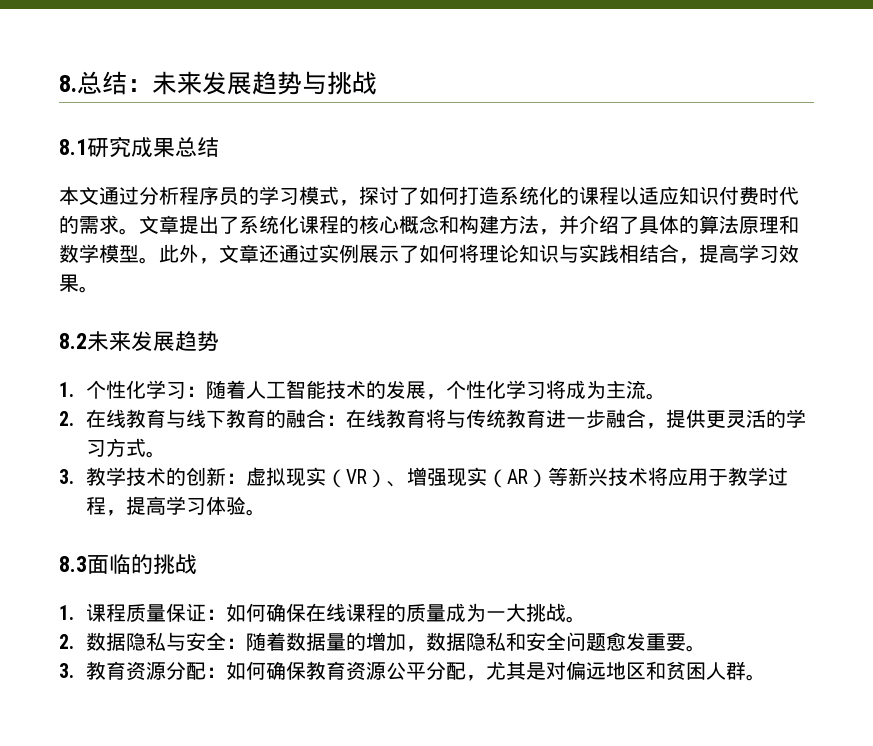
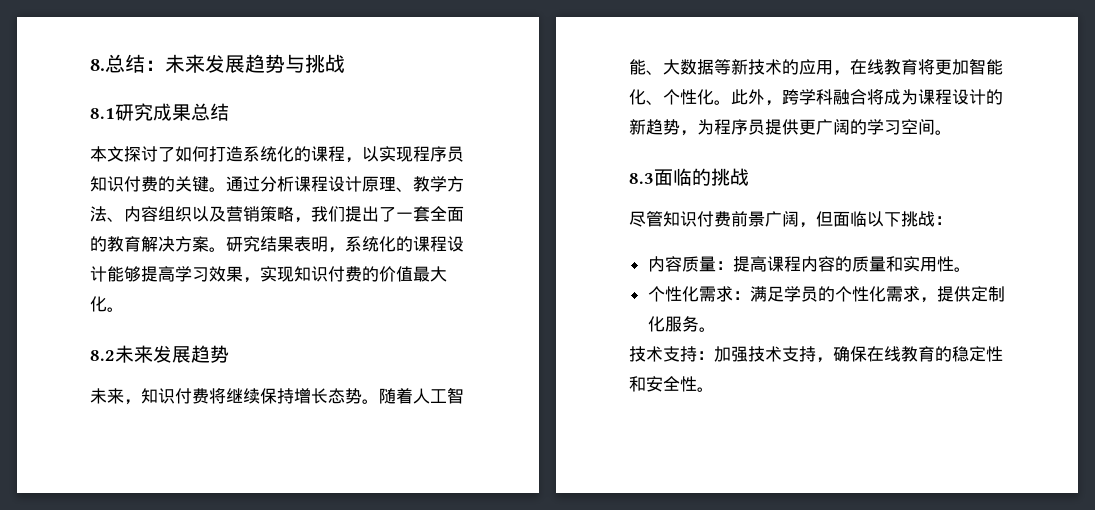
[99,186,359,206] 通过分析程序员的学习模式， -> (124, 154) none
[619,186,799,205] [59,215,799,235] [59,244,799,264] [59,274,79,292] 以适应知识付费时代的需求。文章提出了系统化课程的核心概念和构建方法，并介绍了具体的算法原理和数学模型。此外，文章还通过实例展示了如何将理论知识与实践相结合，提高学习效果 -> [345,146,464,163] [90,176,464,192] [90,206,464,223] [90,236,464,253] [90,266,447,283] [90,296,107,312] ，以实现程序员知识付费的关键。通过分析课程设计原理、教学方法、内容组织以及营销策略，我们提出了一套全面的教育解决方案。研究结果表明，系统化的课程设计能够提高学习效果，实现知识付费的价值最大化
[59,380,667,400] [59,409,807,429] [86,438,167,458] [59,467,789,488] [86,496,267,516] [59,554,197,575] [59,603,587,623] [59,632,707,652] [59,661,747,681] 1.个性化学习：随着人工智能技术的发展，个性化学习将成为主流。 // 2.在线教育与线下教育的融合：在线教育将与传统教育进一步融合，提供更灵活的学习方式。 // 3.教学技术的创新：虚拟现实（VR）、增强现实（AR）等新兴技术将应用于教学过程，提高学习体验。 // 8.3面临的挑战 // 1.课程质量保证：如何确保在线课程的质量成为一大挑战。 // 2.数据隐私与安全：随着数据量的增加，数据隐私和安全问题愈发重要。 // 3.教育资源分配：如何确保教育资源公平分配，尤其是对偏远地区和贫困人群 -> [90,387,464,405] [629,58,1003,76] [629,89,1003,106] [629,119,952,136] [629,168,749,186] [629,211,952,228] [647,256,971,272] [647,286,1005,303] [647,316,716,332] [629,346,1003,363] [629,376,697,392] 未来，知识付费将继续保持增长态势。随着人工智能、大数据等新技术的应用，在线教育将更加智能化、个性化。此外，跨学科融合将成为课程设计的新趋势，为程序员提供更广阔的学习空间。 // 8.3面临的挑战 // 尽管知识付费前景广阔，但面临以下挑战： // 内容质量：提高课程内容的质量和实用性。 // 个性化需求：满足学员的个性化需求，提供定制化服务。 // 技术支持：加强技术支持，确保在线教育的稳定性和安全性

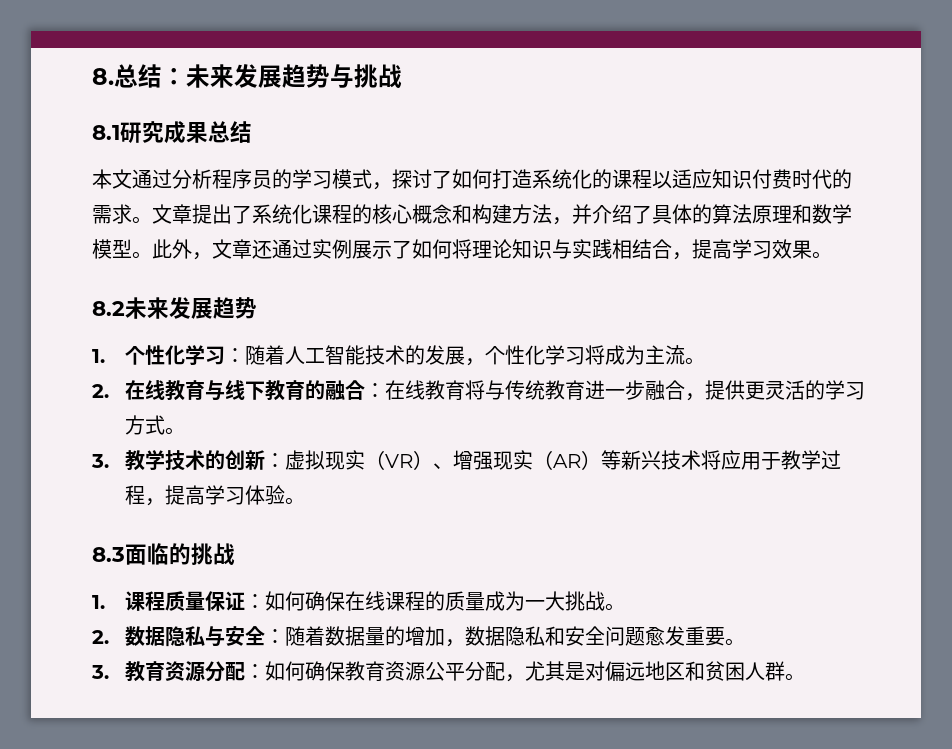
(124, 154) none -> [132,169,392,190] 通过分析程序员的学习模式，
[345,146,464,163] [90,176,464,192] [90,206,464,223] [90,236,464,253] [90,266,447,283] [90,296,107,312] ，以实现程序员知识付费的关键。通过分析课程设计原理、教学方法、内容组织以及营销策略，我们提出了一套全面的教育解决方案。研究结果表明，系统化的课程设计能够提高学习效果，实现知识付费的价值最大化 -> [652,169,852,189] [92,204,852,225] [92,239,812,260] 以适应知识付费时代的需求。文章提出了系统化课程的核心概念和构建方法，并介绍了具体的算法原理和数学模型。此外，文章还通过实例展示了如何将理论知识与实践相结合，提高学习效果
[90,387,464,405] [629,58,1003,76] [629,89,1003,106] [629,119,952,136] [629,168,749,186] [629,211,952,228] [647,256,971,272] [647,286,1005,303] [647,316,716,332] [629,346,1003,363] [629,376,697,392] 未来，知识付费将继续保持增长态势。随着人工智能、大数据等新技术的应用，在线教育将更加智能化、个性化。此外，跨学科融合将成为课程设计的新趋势，为程序员提供更广阔的学习空间。 // 8.3面临的挑战 // 尽管知识付费前景广阔，但面临以下挑战： // 内容质量：提高课程内容的质量和实用性。 // 个性化需求：满足学员的个性化需求，提供定制化服务。 // 技术支持：加强技术支持，确保在线教育的稳定性和安全性 -> [92,345,705,366] [92,380,865,401] [124,415,185,435] [91,450,841,471] [124,485,305,506] [92,543,235,566] [92,591,625,611] [92,626,745,647] [91,661,785,682] 1.个性化学习：随着人工智能技术的发展，个性化学习将成为主流。 // 2.在线教育与线下教育的融合：在线教育将与传统教育进一步融合，提供更灵活的学习方式。 // 3.教学技术的创新：虚拟现实（VR）、增强现实（AR）等新兴技术将应用于教学过程，提高学习体验。 // 8.3面临的挑战 // 1.课程质量保证：如何确保在线课程的质量成为一大挑战。 // 2.数据隐私与安全：随着数据量的增加，数据隐私和安全问题愈发重要。 // 3.教育资源分配：如何确保教育资源公平分配，尤其是对偏远地区和贫困人群

